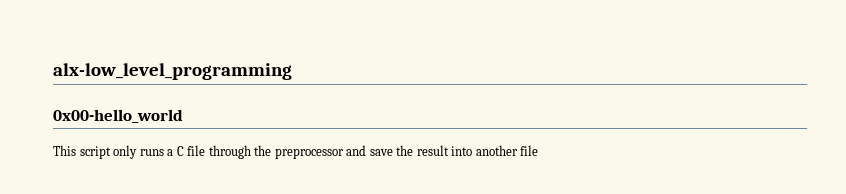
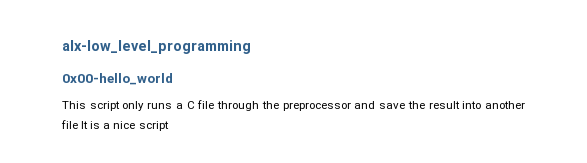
(539, 150) none -> [81,121,169,131] It is a nice script

